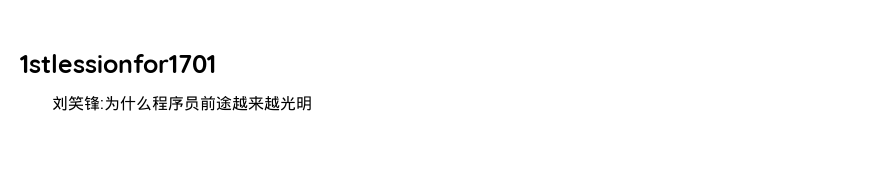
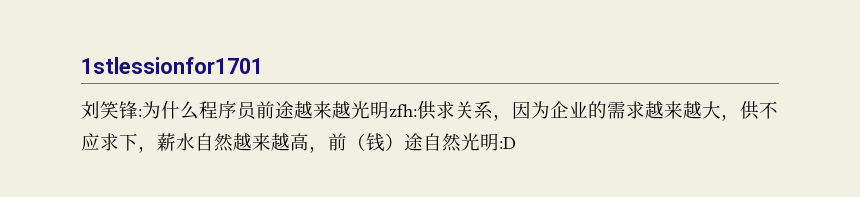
(313, 103) none -> [389,101,778,121] [81,133,516,153] zfh:供求关系，因为企业的需求越来越大，供不应求下，薪水自然越来越高，前（钱）途自然光明:D

